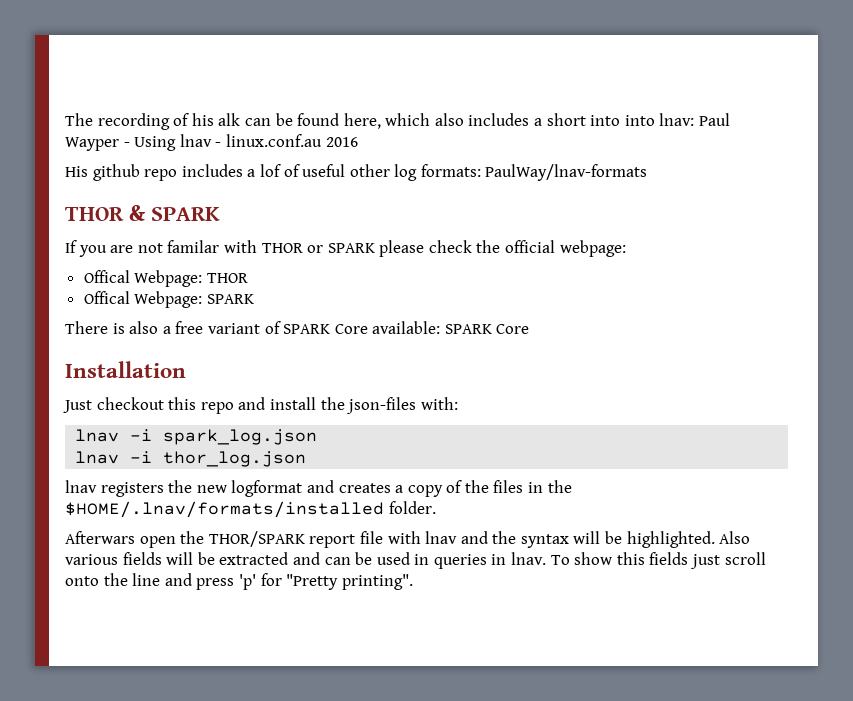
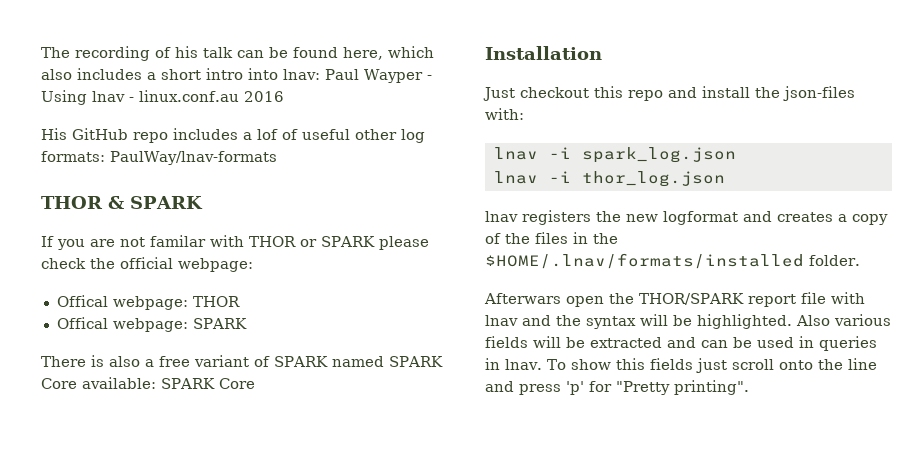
[218,113,241,126] alk -> [203,47,233,58] talk
[590,115,621,126] into -> [206,68,243,80] intro
[92,164,140,181] github -> [72,128,128,140] GitHub
[134,270,203,287] Webpage: -> [112,296,188,310] webpage:
[134,291,203,308] Webpage: -> [112,318,188,332] webpage:
(331, 329) none -> [331,356,443,367] named SPARK

